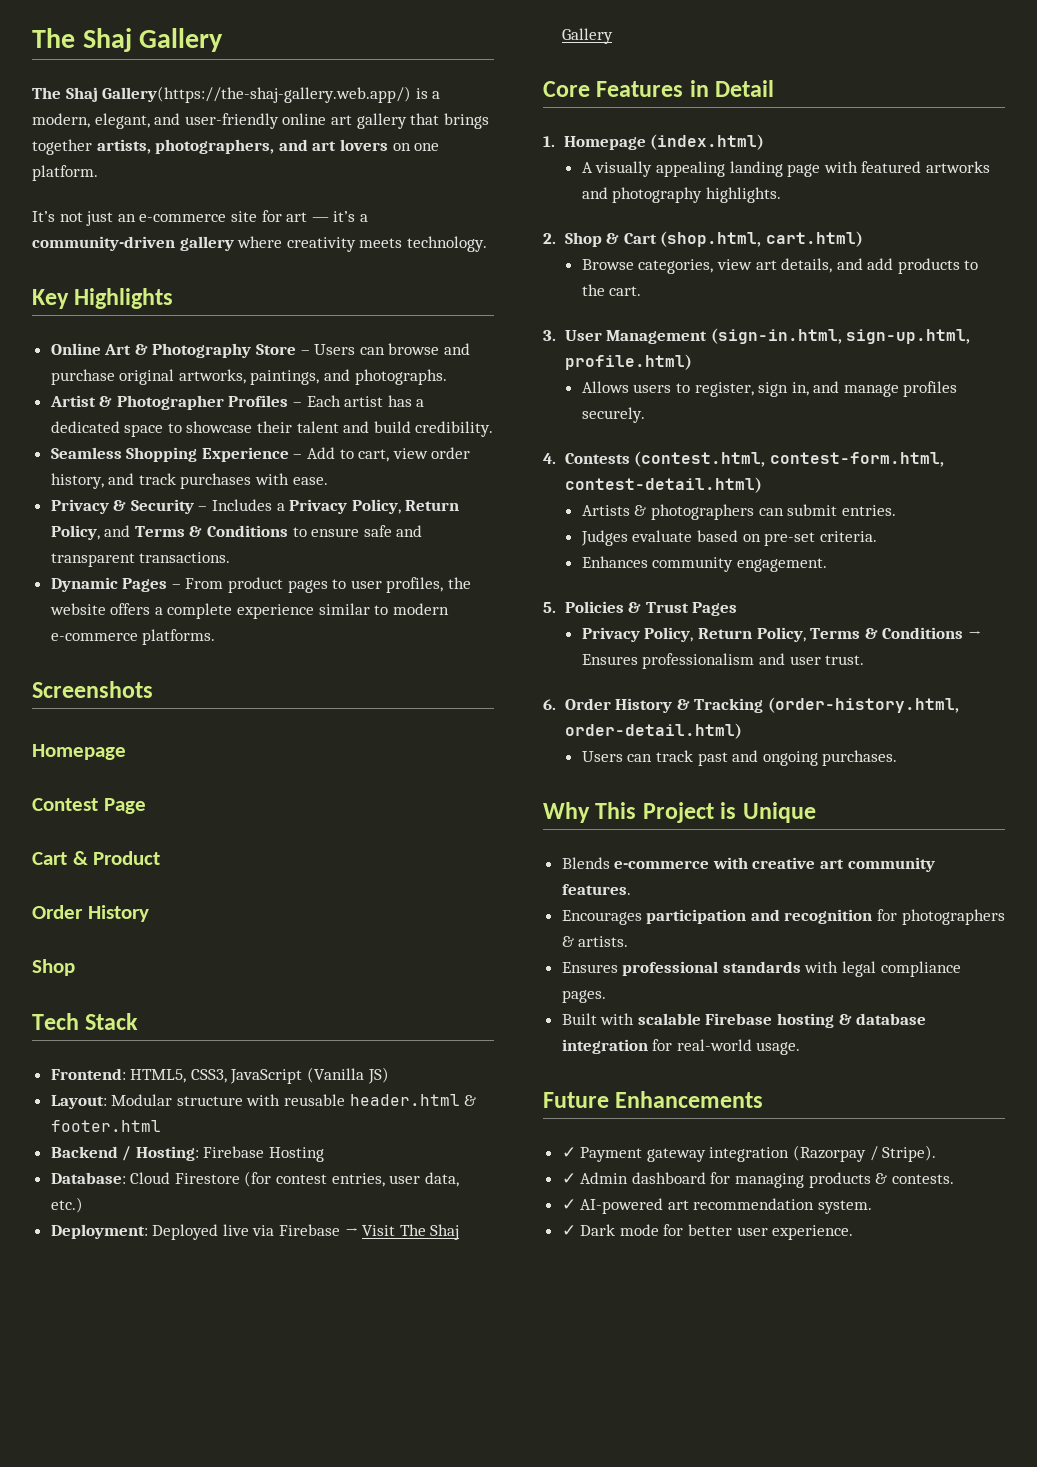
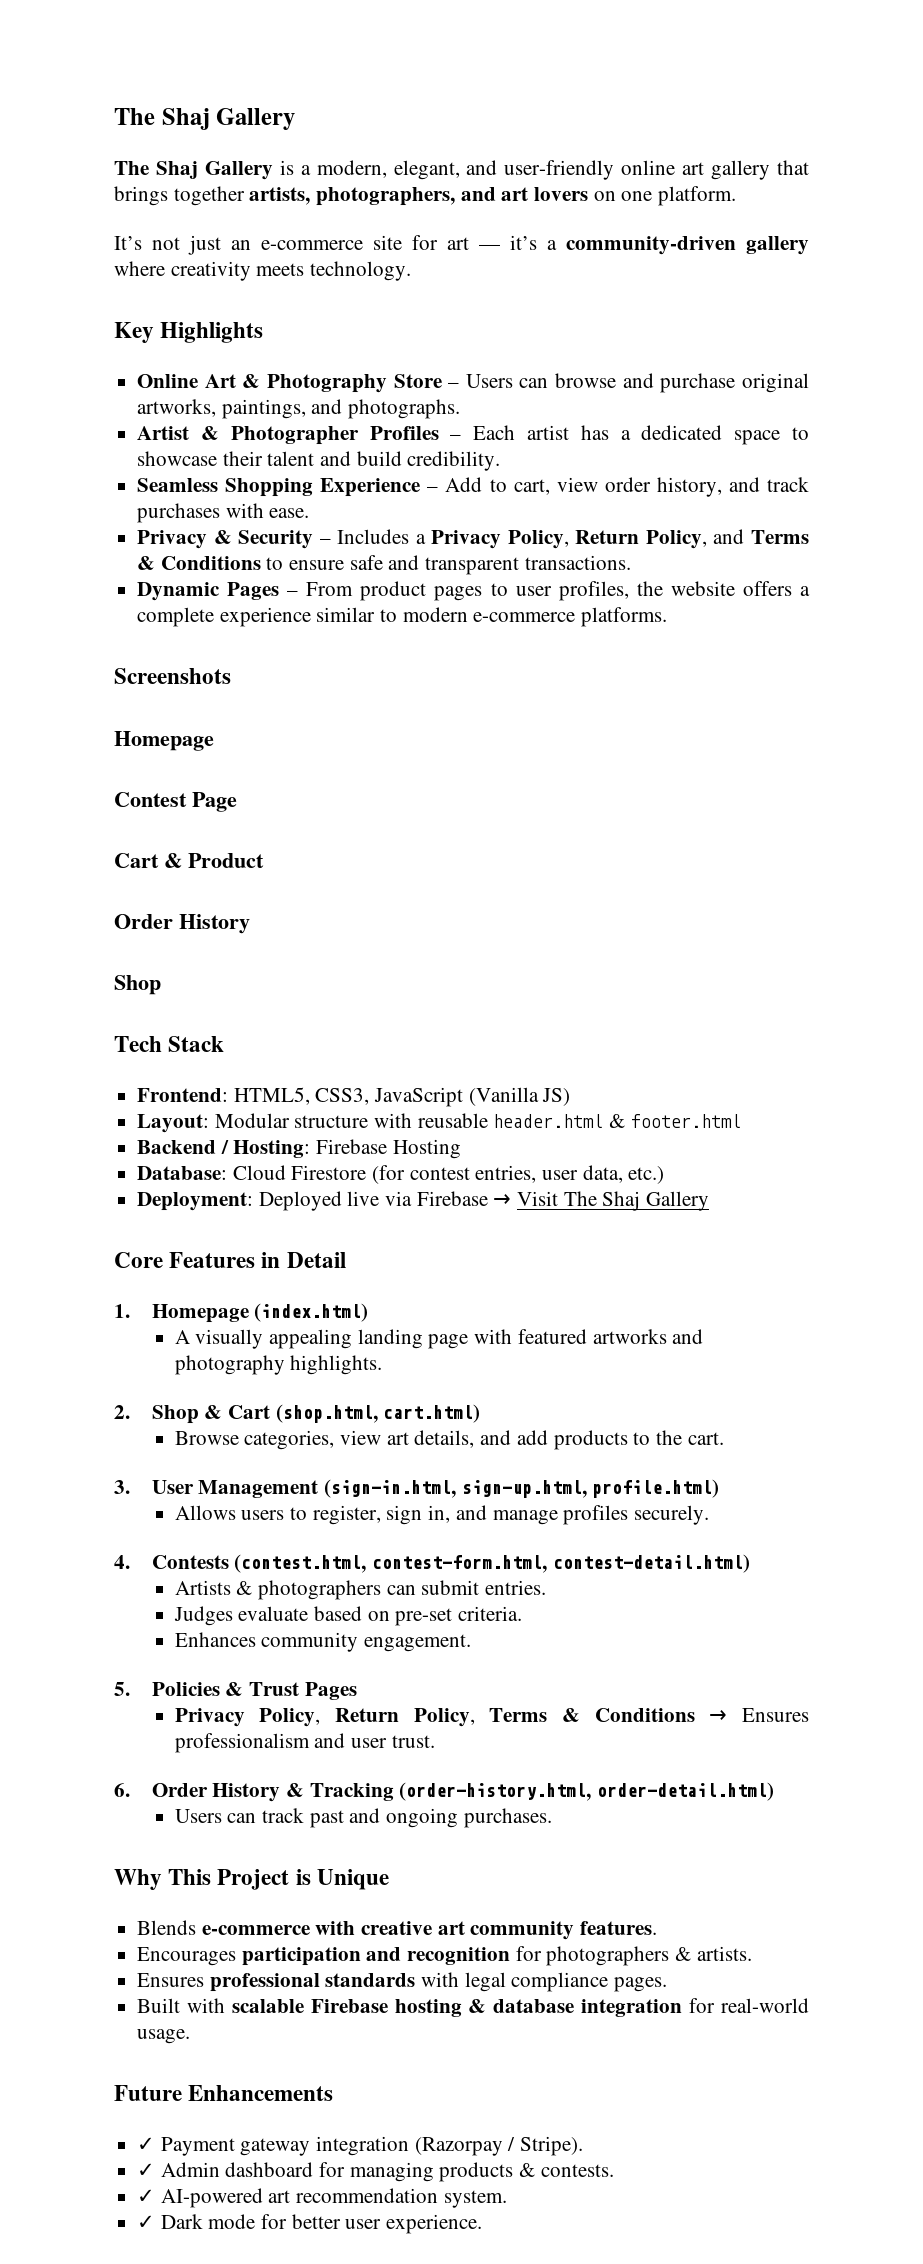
[102,86,412,103] Gallery(https://the-shaj-gallery.web.app/) -> [204,161,273,180] Gallery

